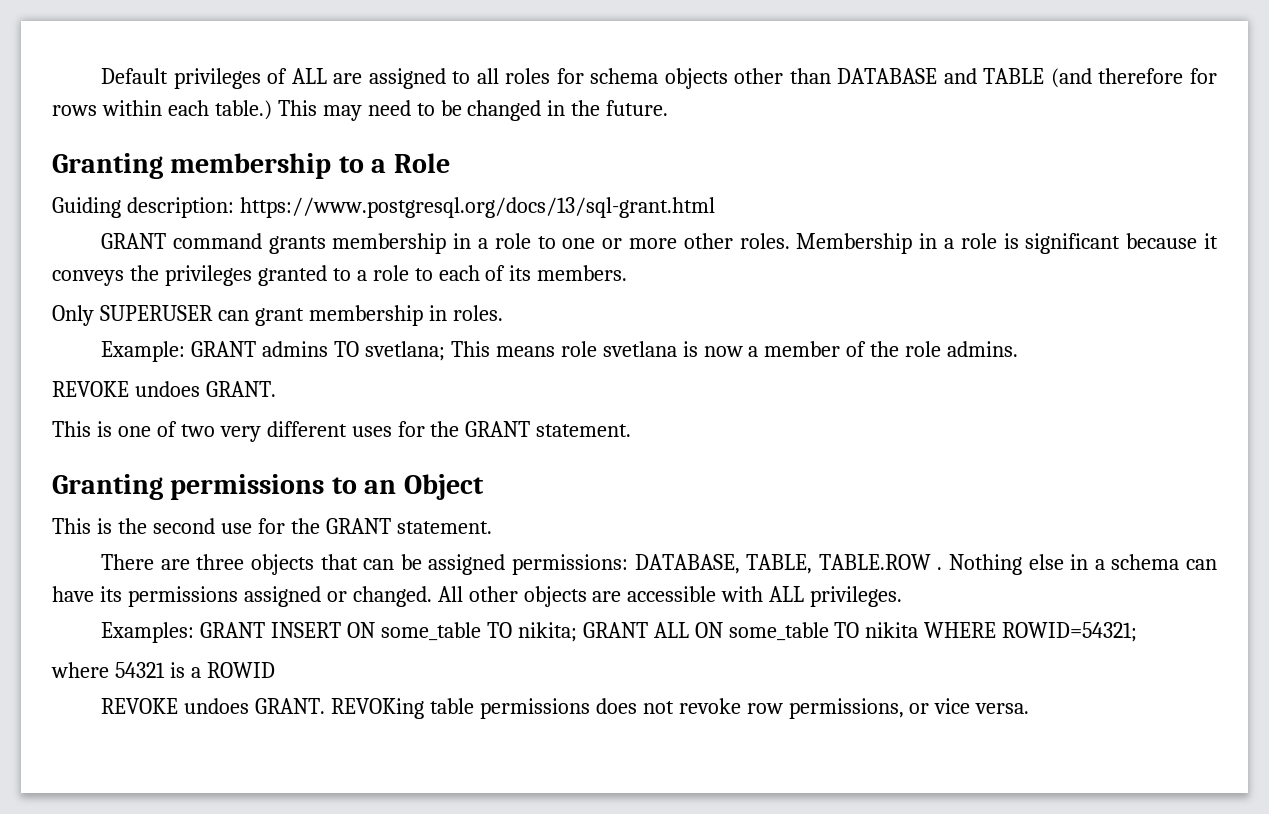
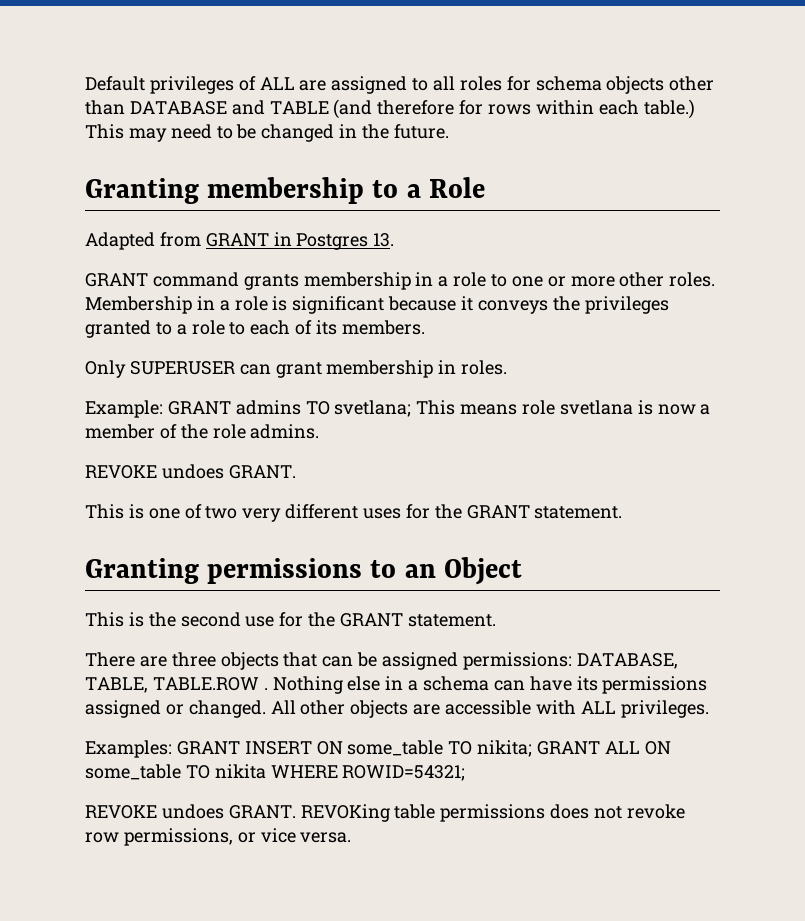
[52,197,715,218] Guiding description: https://www.postgresql.org/docs/13/sql-grant.html -> [85,232,395,250] Adapted from GRANT in Postgres 13.
[51,662,275,678] // where 54321 is a ROWID -> (466, 773) none

